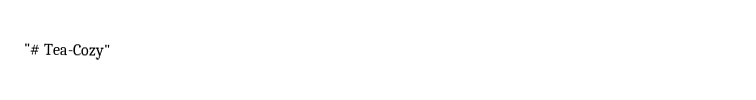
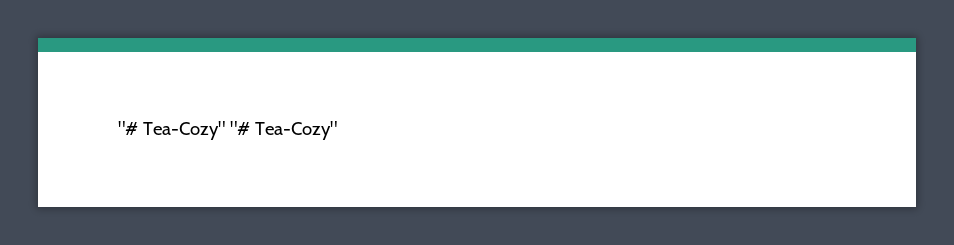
[23,43,112,60] "# Tea-Cozy" -> [118,121,337,140] "# Tea-Cozy" "# Tea-Cozy"

